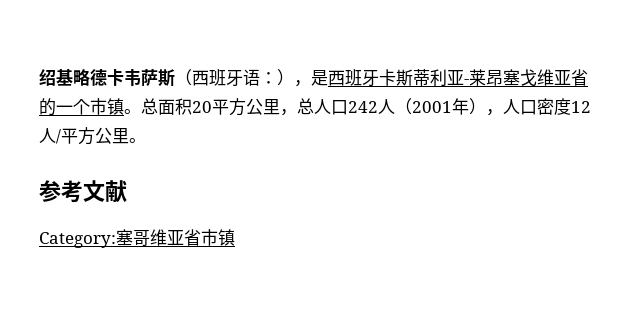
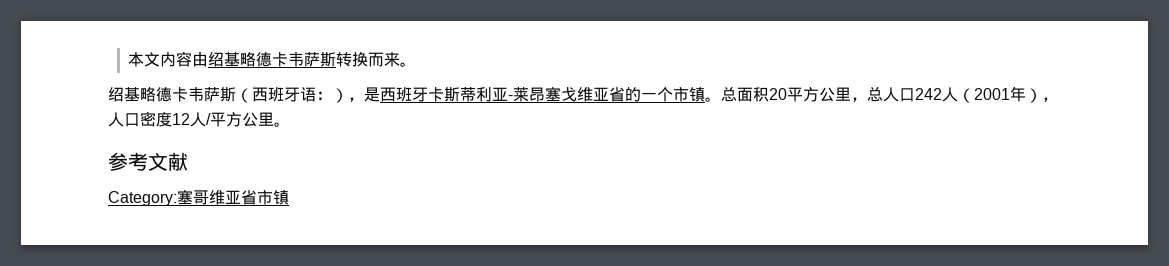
(39, 77) none -> [128,51,417,67] 本文内容由绍基略德卡韦萨斯转换而来。 //

